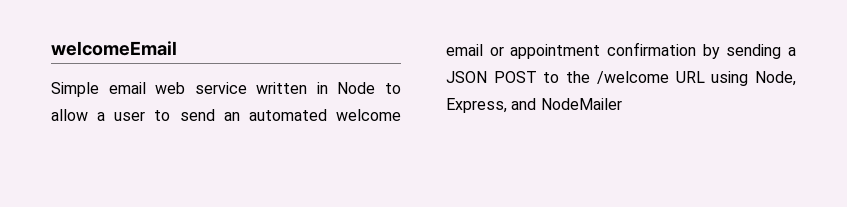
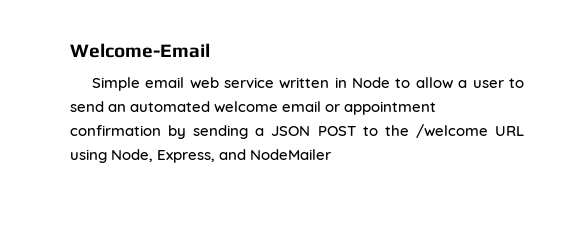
[51,41,177,56] welcomeEmail -> [70,43,210,58] Welcome-Email

